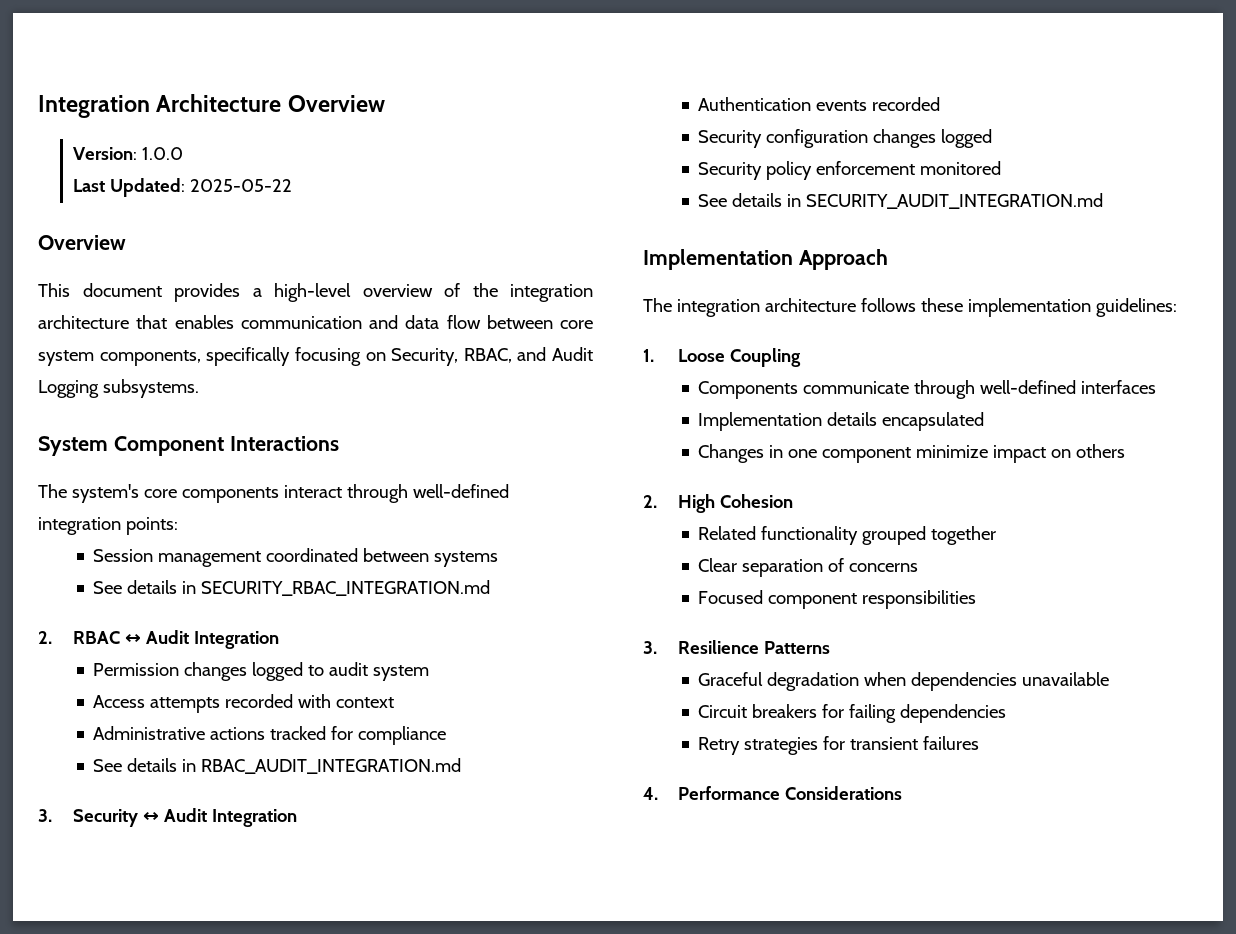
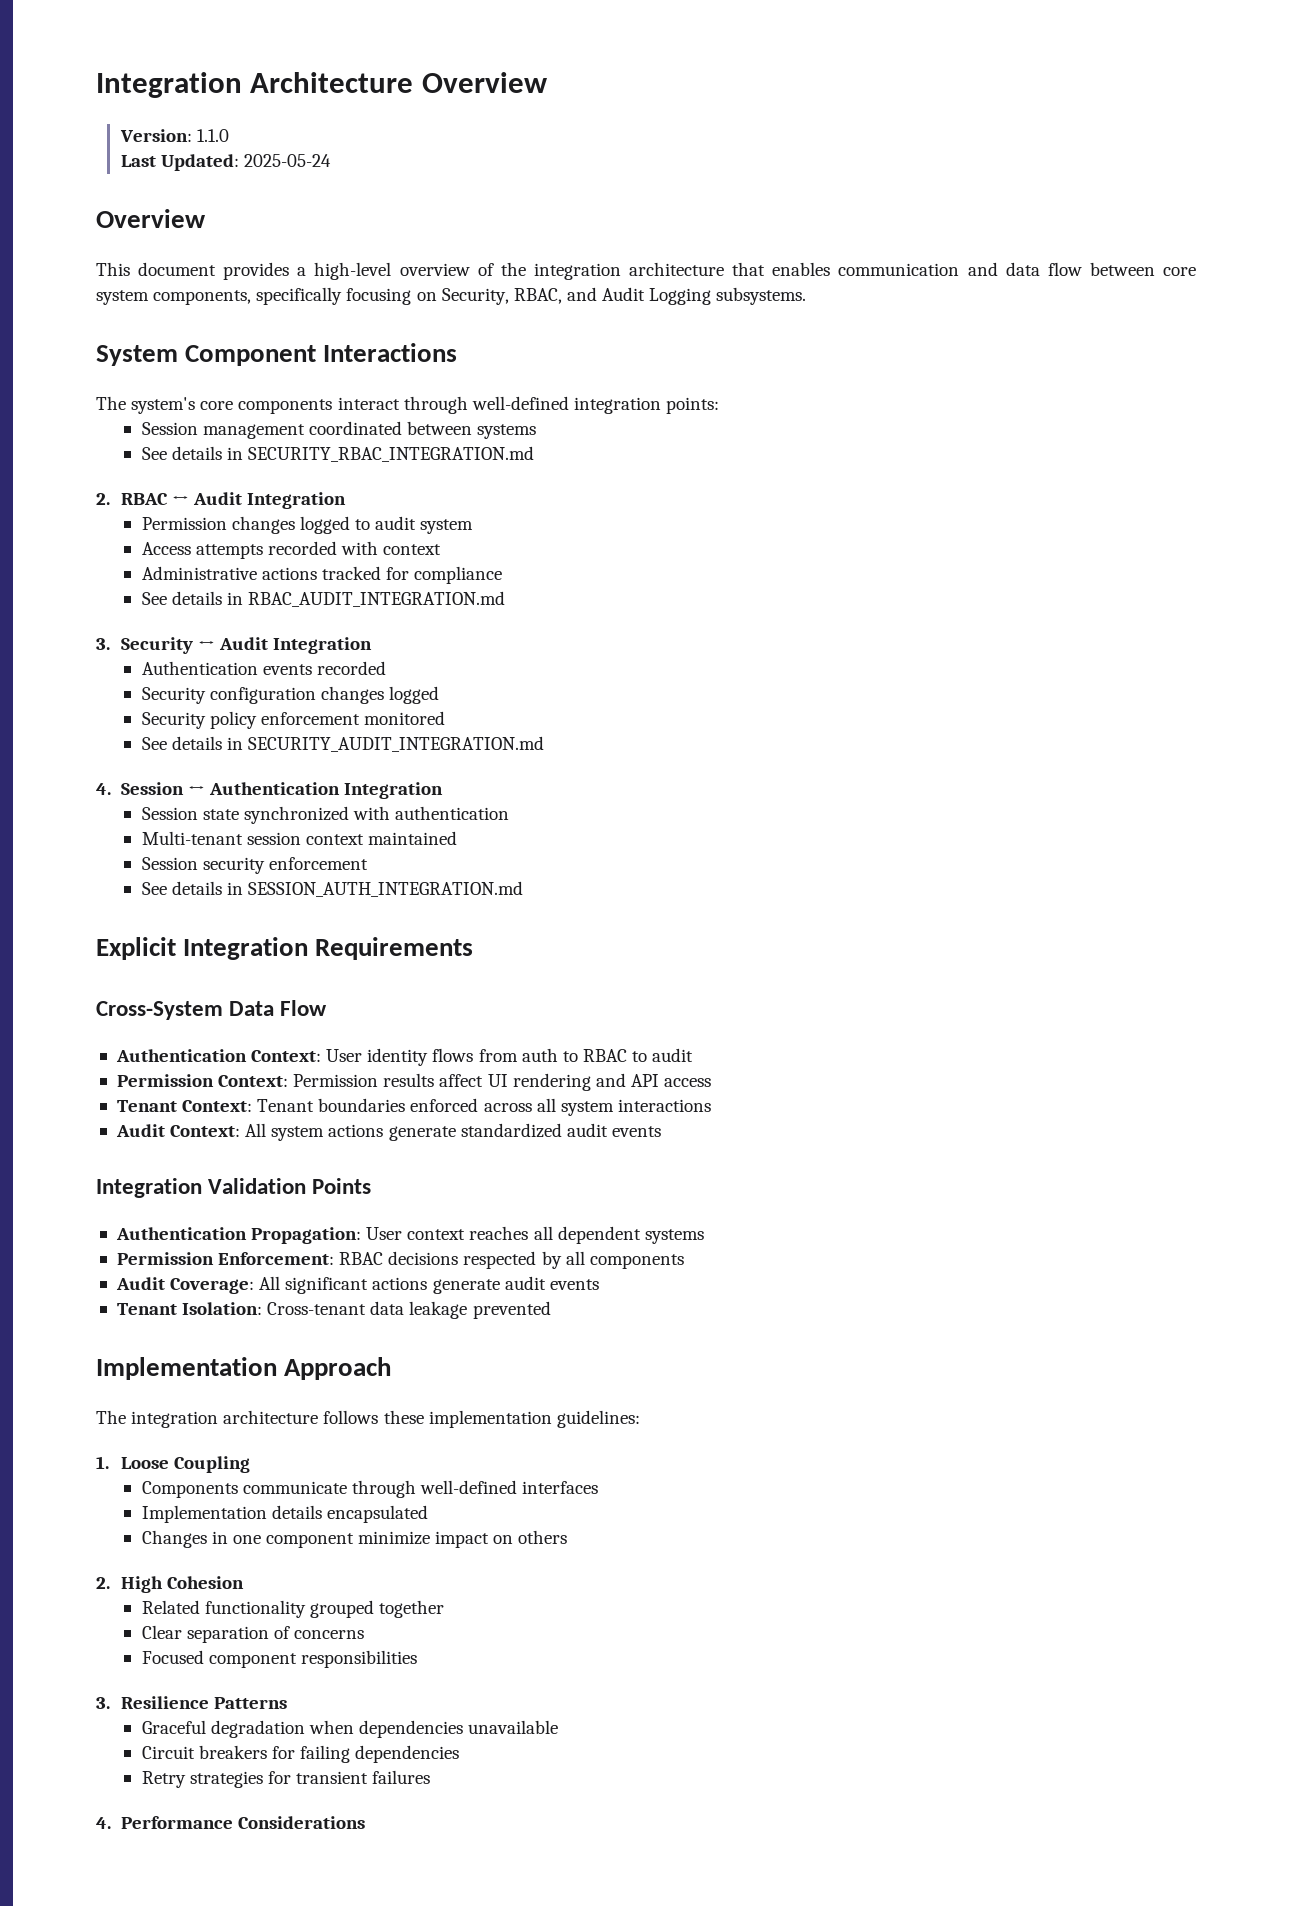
[142,147,184,160] 1.0.0 -> [196,129,229,142] 1.1.0
[190,179,293,192] 2025-05-22 -> [243,154,331,167] 2025-05-24
(1104, 201) none -> [96,782,444,799] [141,806,510,824] [141,831,457,845] [141,857,368,874] [141,881,523,897] [96,937,474,960] [96,1000,328,1020] [115,1048,694,1066] [116,1073,712,1091] [116,1098,711,1116] [115,1123,661,1141] [96,1178,372,1198] [115,1226,704,1244] [116,1251,684,1269] [115,1276,599,1294] [116,1301,551,1319] // 4. Session ↔ Authentication Integration // Session state synchronized with authentication // Multi-tenant session context maintained // Session security enforcement // See details in SESSION_AUTH_INTEGRATION.md // Explicit Integration Requirements // Cross-System Data Flow // Authentication Context: User identity flows from auth to RBAC to audit // Permission Context: Permission results affect UI rendering and API access // Tenant Context: Tenant boundaries enforced across all system interactions // Audit Context: All system actions generate standardized audit events // Integration Validation Points // Authentication Propagation: User context reaches all dependent systems // Permission Enforcement: RBAC decisions respected by all components // Audit Coverage: All significant actions generate audit events // Tenant Isolation: Cross-tenant data leakage prevented

